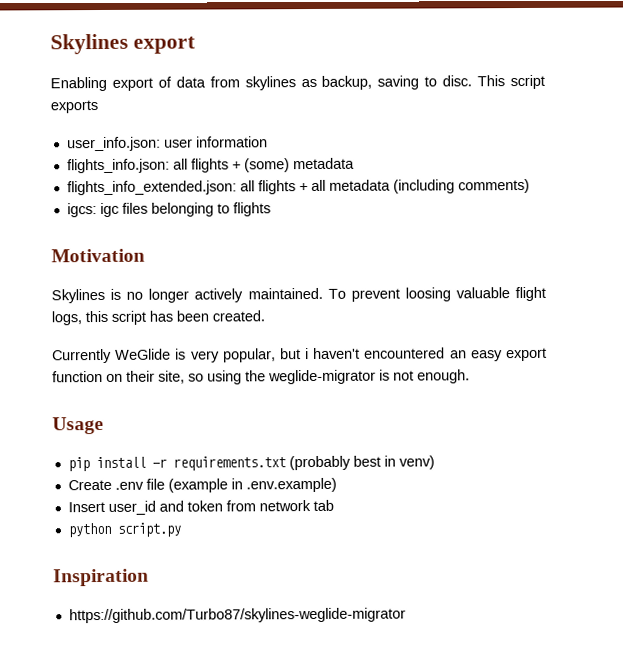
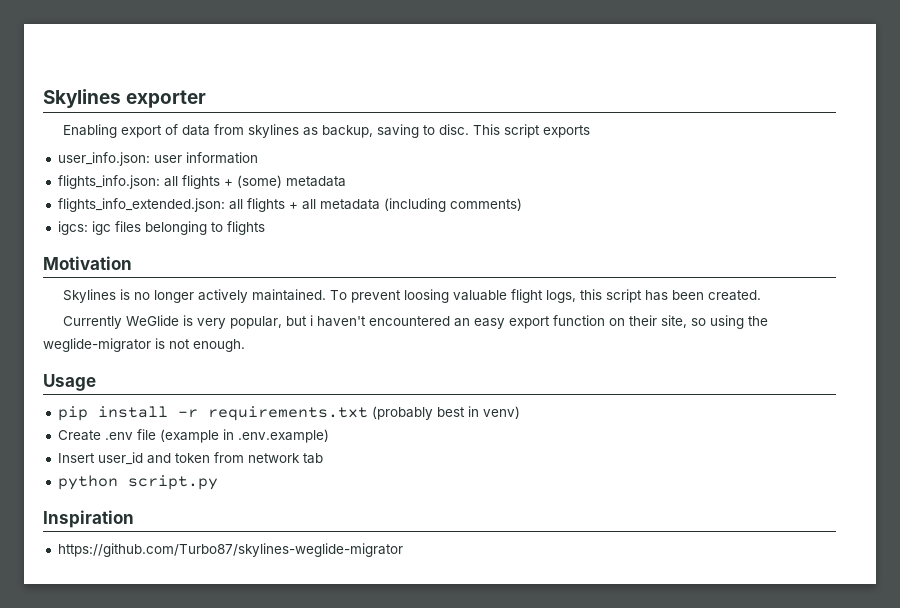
[50,33,196,55] Skylines export -> [43,89,207,108] Skylines exporter

